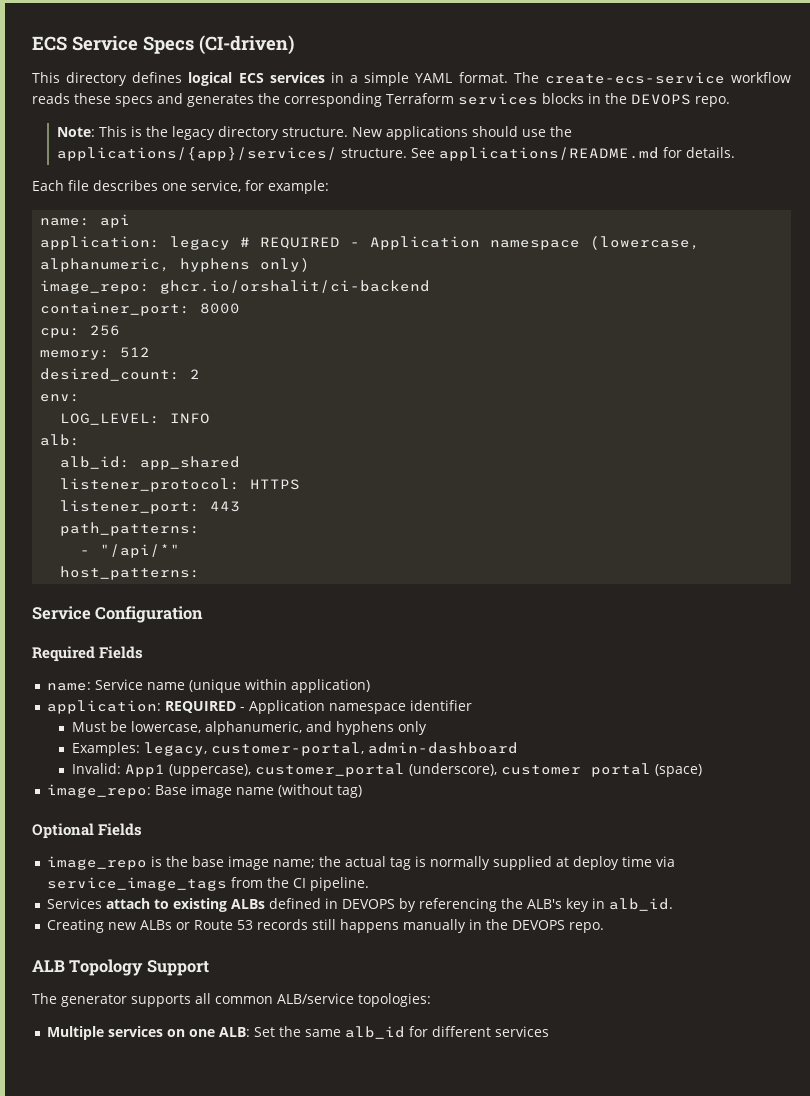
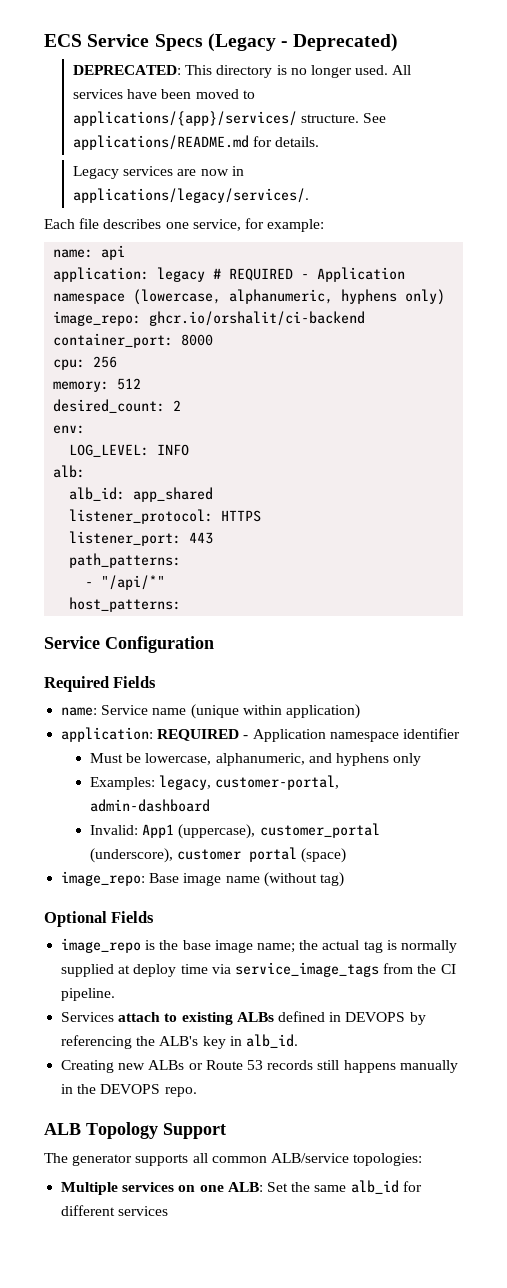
[199,35,294,55] [32,72,791,86] [32,93,730,107] [56,126,572,140] (CI-driven) // This directory defines logical ECS services in a simple YAML format. The create-ecs-service workflow reads these specs and generates the corresponding Terraform services blocks in the DEVOPS repo. // Note: This is the legacy directory structure. New applications should use the -> [207,33,399,52] [72,65,412,78] [72,89,255,99] (Legacy - Deprecated) // DEPRECATED: This directory is no longer used. All services have been moved to
(735, 152) none -> [72,166,244,179] [72,188,309,203] // Legacy services are now in applications/legacy/services/.

